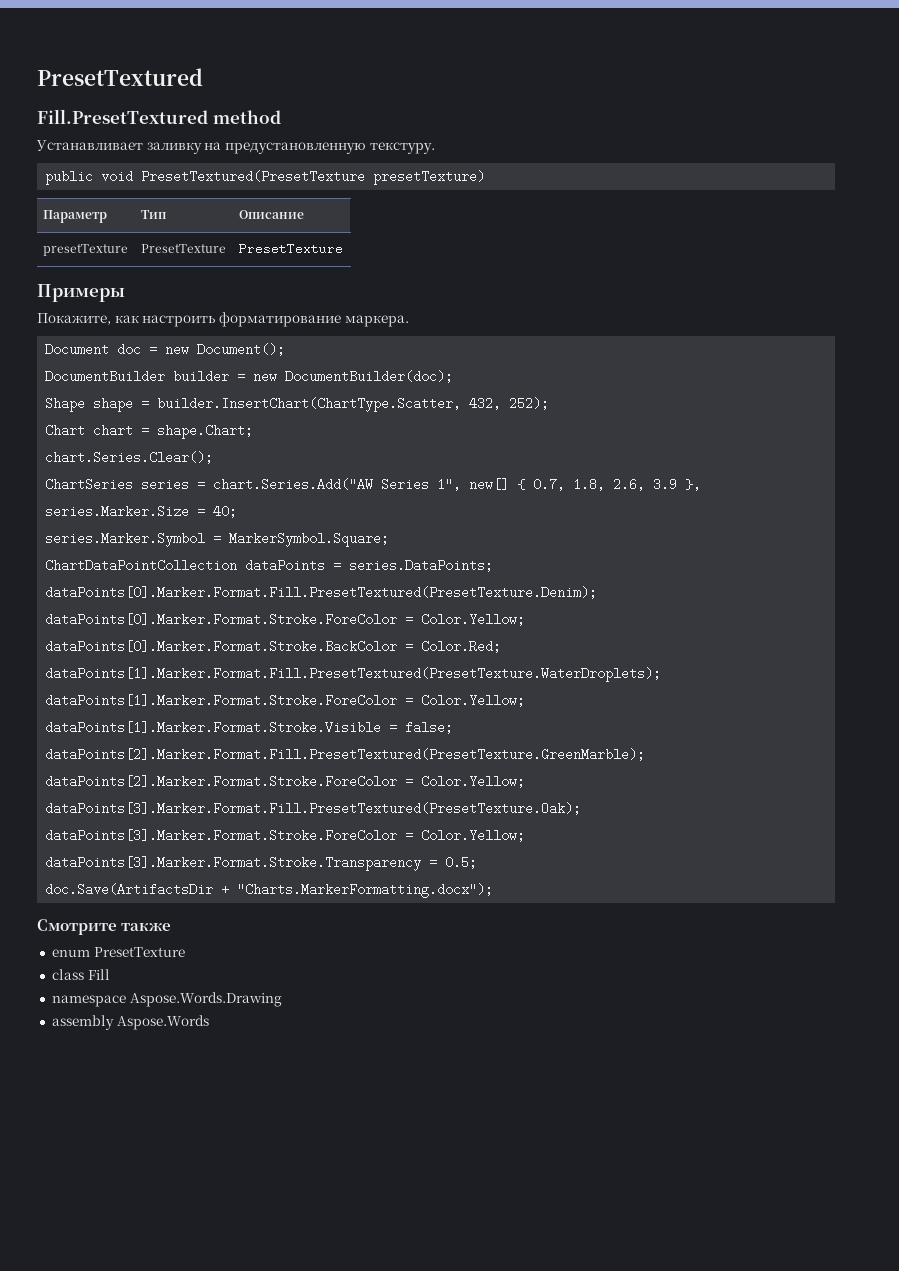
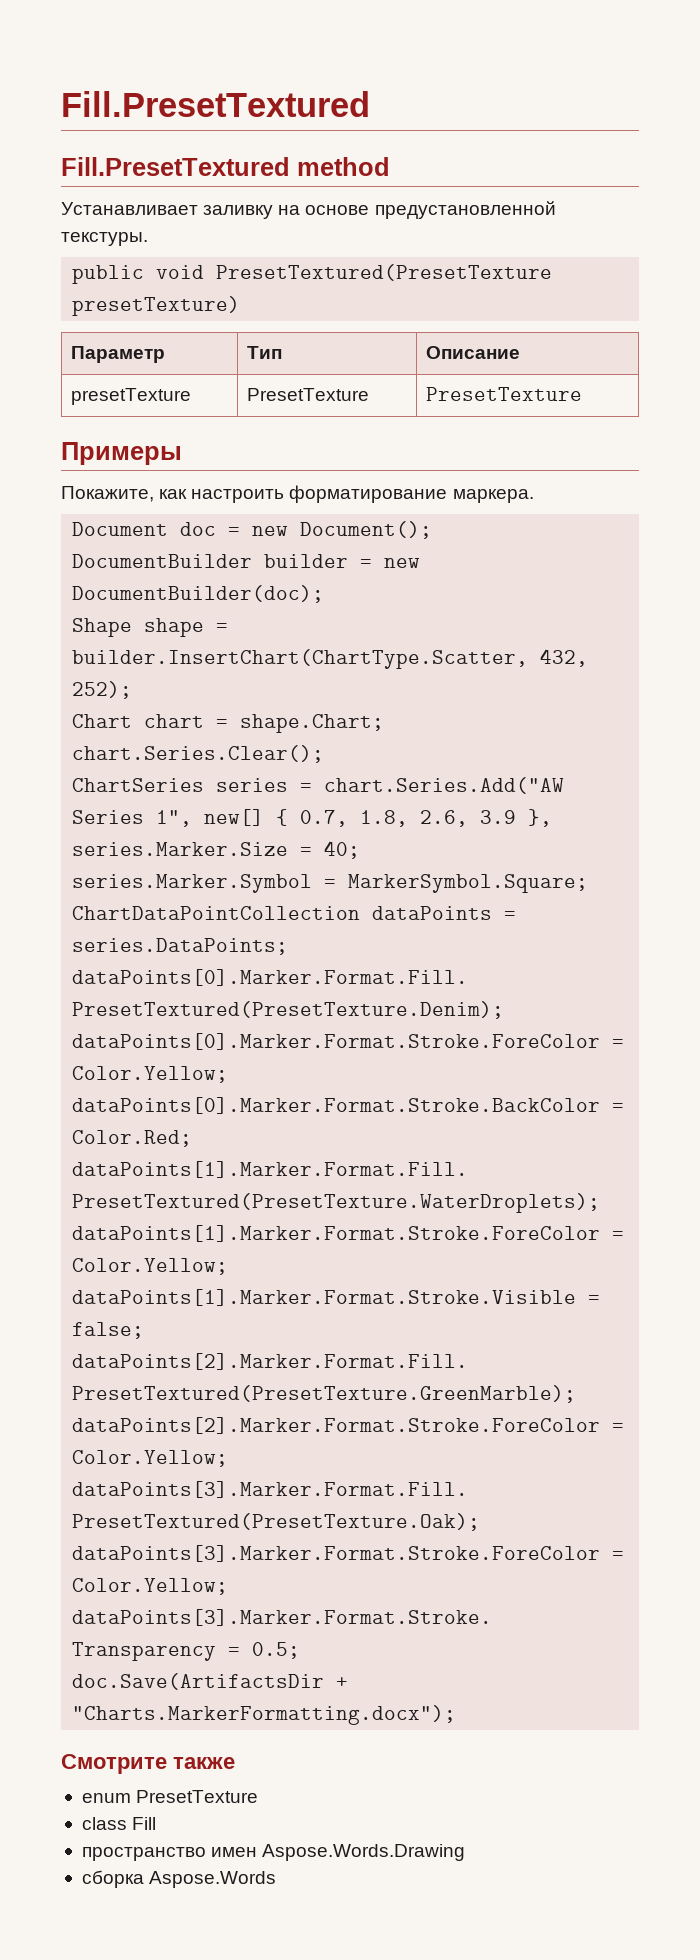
[37,68,203,86] PresetTextured -> [61,91,370,117] Fill.PresetTextured
[224,142,435,154] предустановленную текстуру. -> [305,201,556,219] [61,232,148,246] основе предустановленной текстуры.
[51,995,126,1007] namespace -> [81,1847,258,1861] пространство имен
[51,1015,114,1030] assembly -> [81,1870,144,1888] сборка

